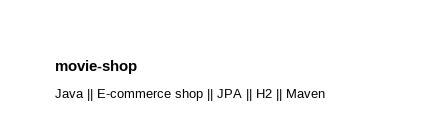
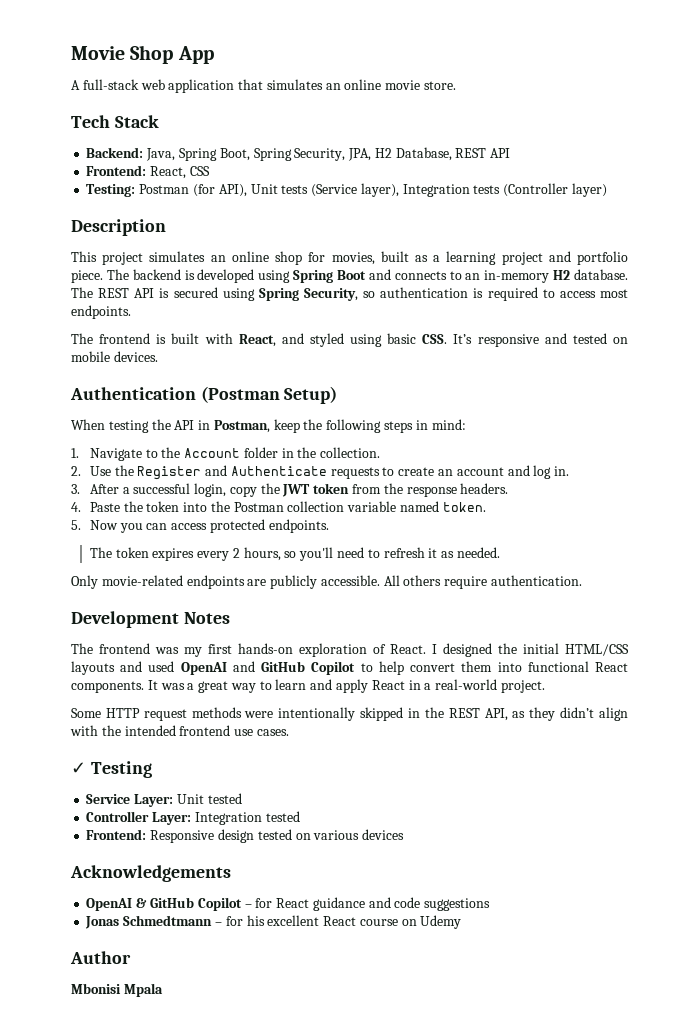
[55,60,137,74] [55,89,325,101] movie-shop // Java || E-commerce shop || JPA || H2 || Maven -> [71,45,214,64] [71,79,457,93] [71,115,159,128] [86,147,511,161] [86,165,210,179] [86,183,607,197] [71,219,166,236] [71,251,628,265] [71,269,628,283] [71,287,628,301] [71,305,131,319] [71,333,628,347] [71,351,158,362] [70,386,338,404] [71,419,466,433] [71,447,381,461] [71,465,570,480] [71,483,509,497] [71,501,486,512] [71,519,329,533] [89,547,500,561] [71,575,583,589] [71,611,230,628] [71,643,629,657] [71,661,628,675] [71,679,545,693] [71,707,628,721] [70,725,289,736] [71,761,152,778] [86,793,242,807] [86,811,300,825] [86,829,405,843] [70,865,231,882] [86,897,491,911] [85,915,462,929] [70,951,131,964] [71,983,163,997] Movie Shop App // A full-stack web application that simulates an online movie store. // Tech Stack // Backend: Java, Spring Boot, Spring Security, JPA, H2 Database, REST API // Frontend: React, CSS // Testing: Postman (for API), Unit tests (Service layer), Integration tests (Controller layer) // Description // This project simulates an online shop for movies, built as a learning project and portfolio piece. The backend is developed using Spring Boot and connects to an in-memory H2 database. The REST API is secured using Spring Security, so authentication is required to access most endpoints. // The frontend is built with React, and styled using basic CSS. It’s responsive and tested on mobile devices. // Authentication (Postman Setup) // When testing the API in Postman, keep the following steps in mind: // 1. Navigate to the Account folder in the collection. // 2. Use the Register and Authenticate requests to create an account and log in. // 3. After a successful login, copy the JWT token from the response headers. // 4. Paste the token into the Postman collection variable named token. // 5. Now you can access protected endpoints. // The token expires every 2 hours, so you'll need to refresh it as needed. // Only movie-related endpoints are publicly accessible. All others require authentication. // Development Notes // The frontend was my first hands-on exploration of React. I designed the initial HTML/CSS layouts and used OpenAI and GitHub Copilot to help convert them into functional React components. It was a great way to learn and apply React in a real-world project. // Some HTTP request methods were intentionally skipped in the REST API, as they didn’t align with the intended frontend use cases. // ✓ Testing // Service Layer: Unit tested // Controller Layer: Integration tested // Frontend: Responsive design tested on various devices // Acknowledgements // OpenAI & GitHub Copilot – for React guidance and code suggestions // Jonas Schmedtmann – for his excellent React course on Udemy // Author // Mbonisi Mpala

